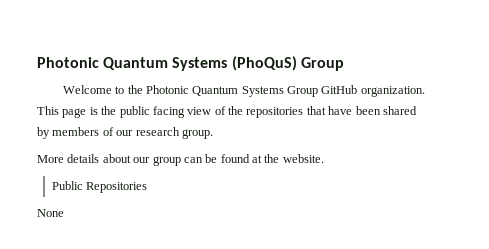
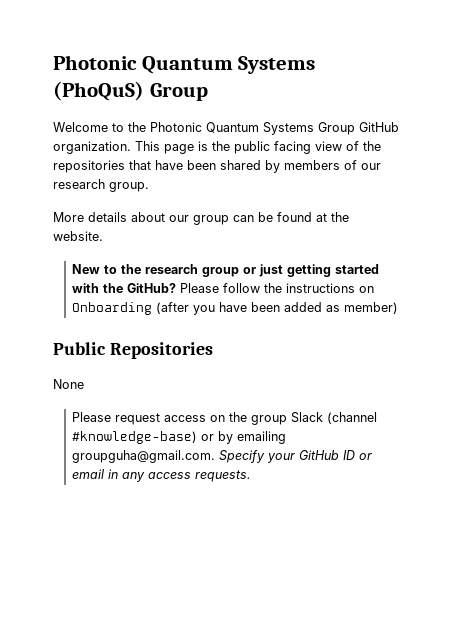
[51,181,148,193] [37,209,64,217] Public Repositories // None -> [72,264,380,277] [72,283,375,293] [72,302,399,315] [53,342,213,359] [53,379,84,389] [72,412,378,425] [72,431,287,444] [72,450,373,463] [72,469,252,482] New to the research group or just getting started with the GitHub? Please follow the instructions on Onboarding (after you have been added as member) // Public Repositories // None // Please request access on the group Slack (channel #knowledge-base) or by emailing groupguha@gmail.com. Specify your GitHub ID or email in any access requests.

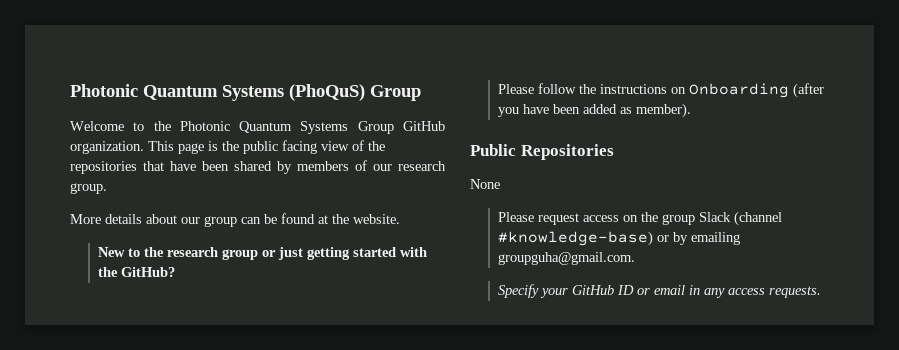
(177, 288) none -> (175, 272) //
[344,302,399,314] member) -> [635,103,691,118] member).
(216, 456) none -> (635, 258) //

